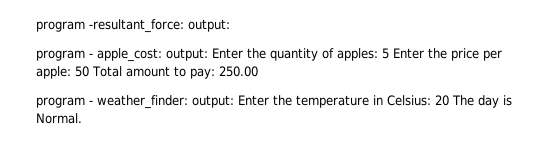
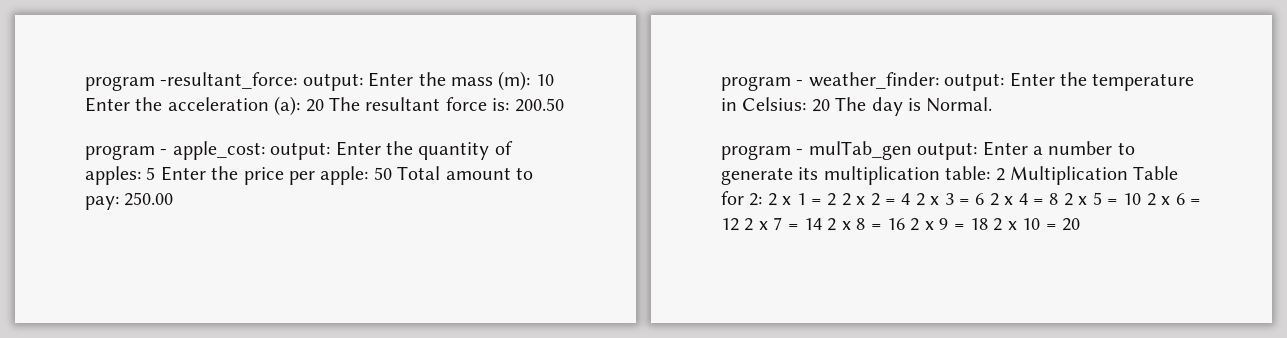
(230, 25) none -> [368,71,554,91] [85,96,564,116] Enter the mass (m): 10 Enter the acceleration (a): 20 The resultant force is: 200.50
(82, 118) none -> [721,141,1135,160] [721,166,1179,185] [721,191,1201,206] [721,217,1080,231] // program - mulTab_gen output: Enter a number to generate its multiplication table: 2 Multiplication Table for 2: 2 x 1 = 2 2 x 2 = 4 2 x 3 = 6 2 x 4 = 8 2 x 5 = 10 2 x 6 = 12 2 x 7 = 14 2 x 8 = 16 2 x 9 = 18 2 x 10 = 20

